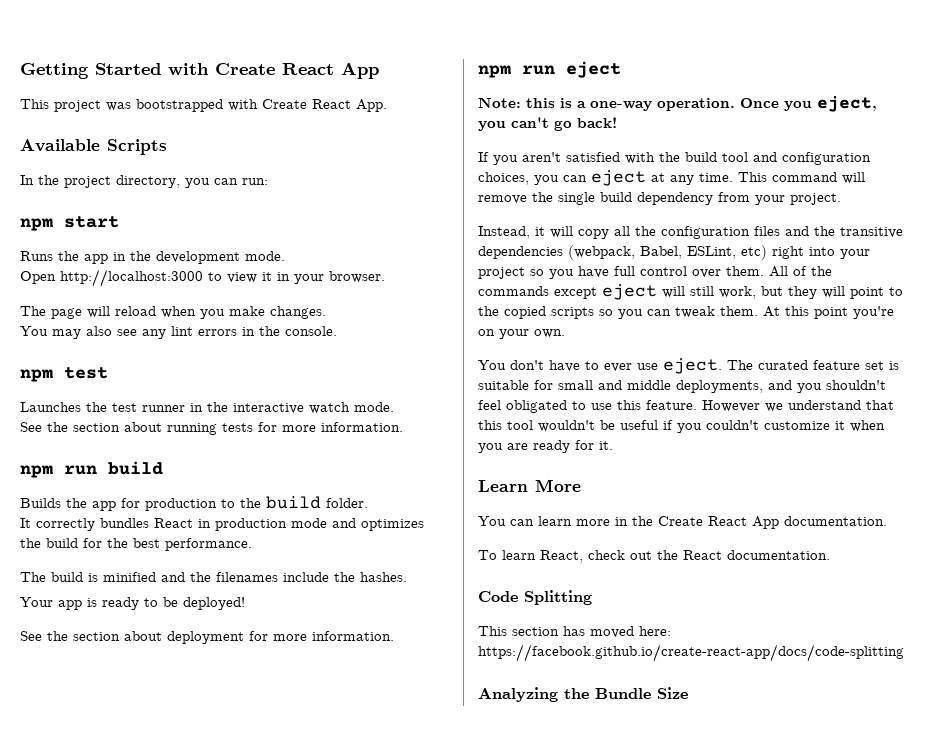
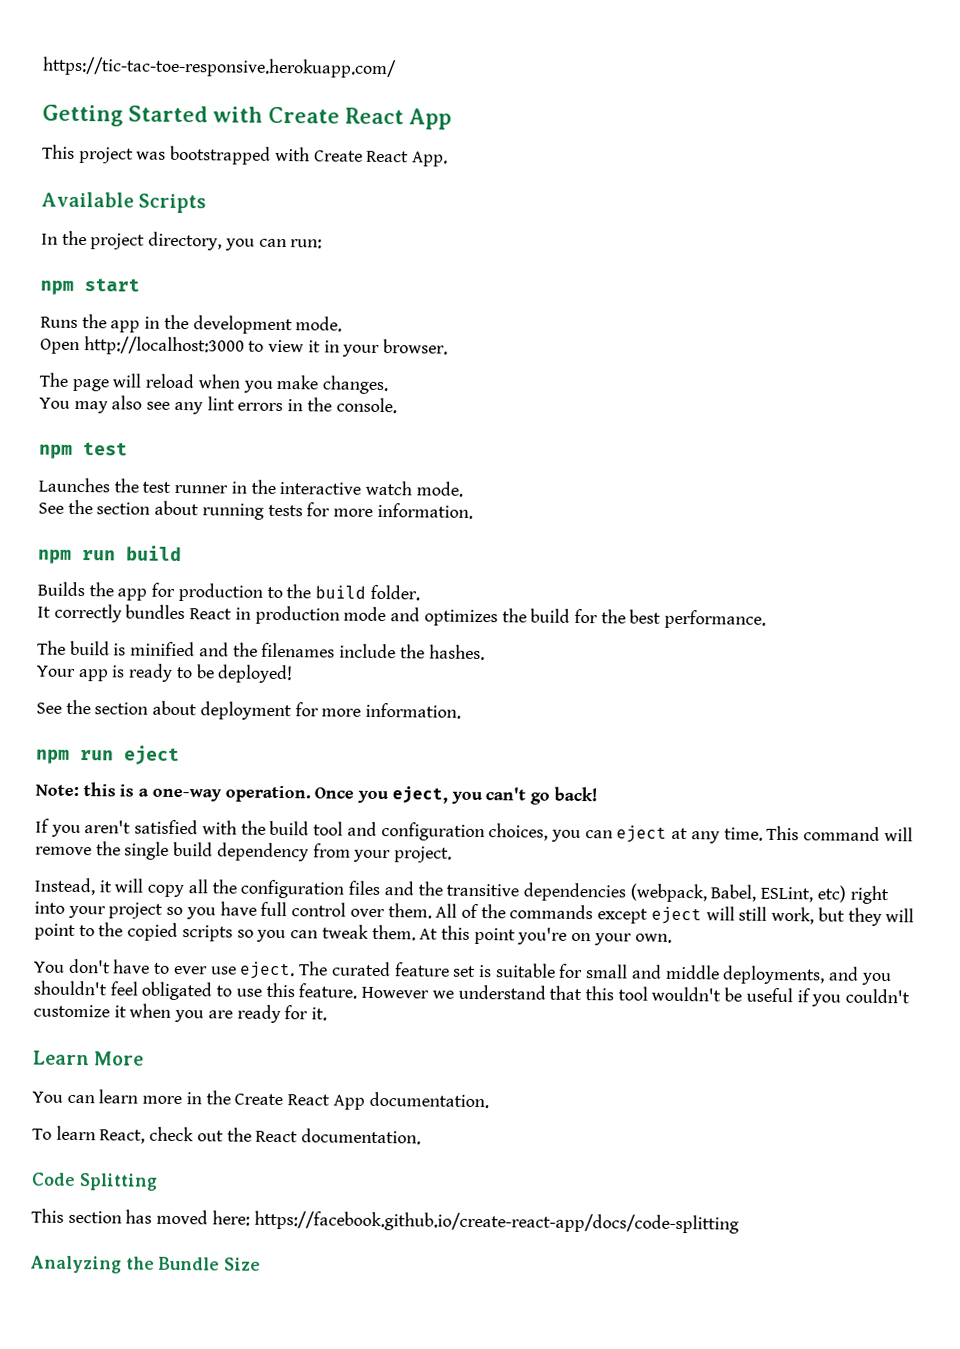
(20, 71) none -> [42,56,397,79] https://tic-tac-toe-responsive.herokuapp.com/ //

